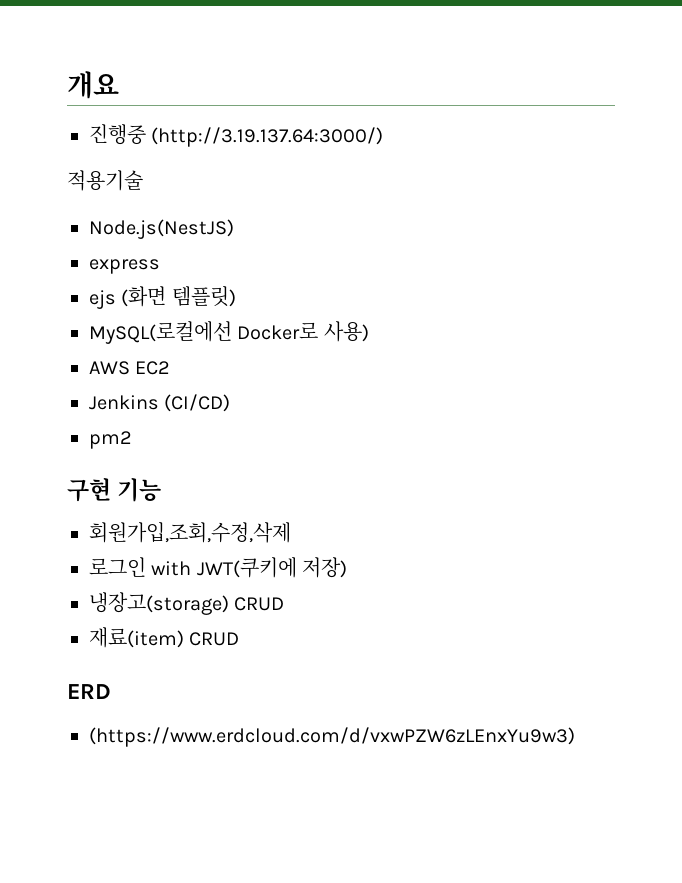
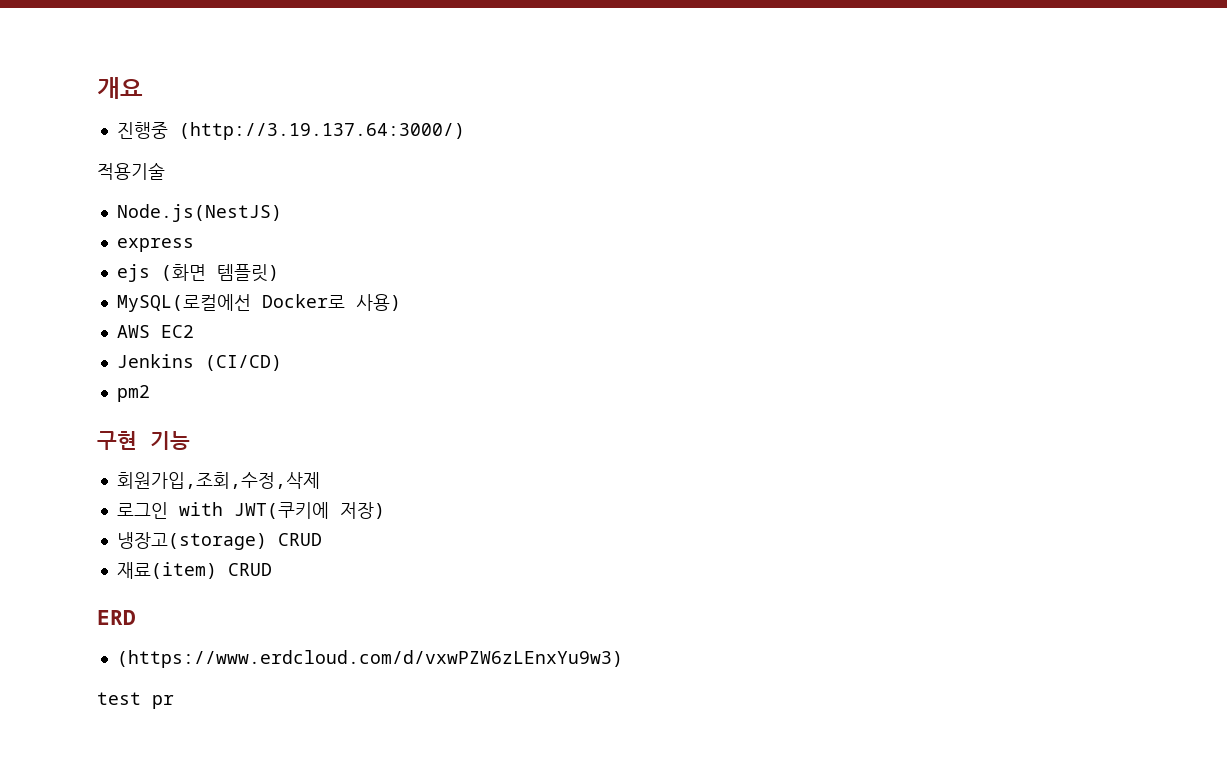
(575, 737) none -> [97,692,174,709] // test pr

